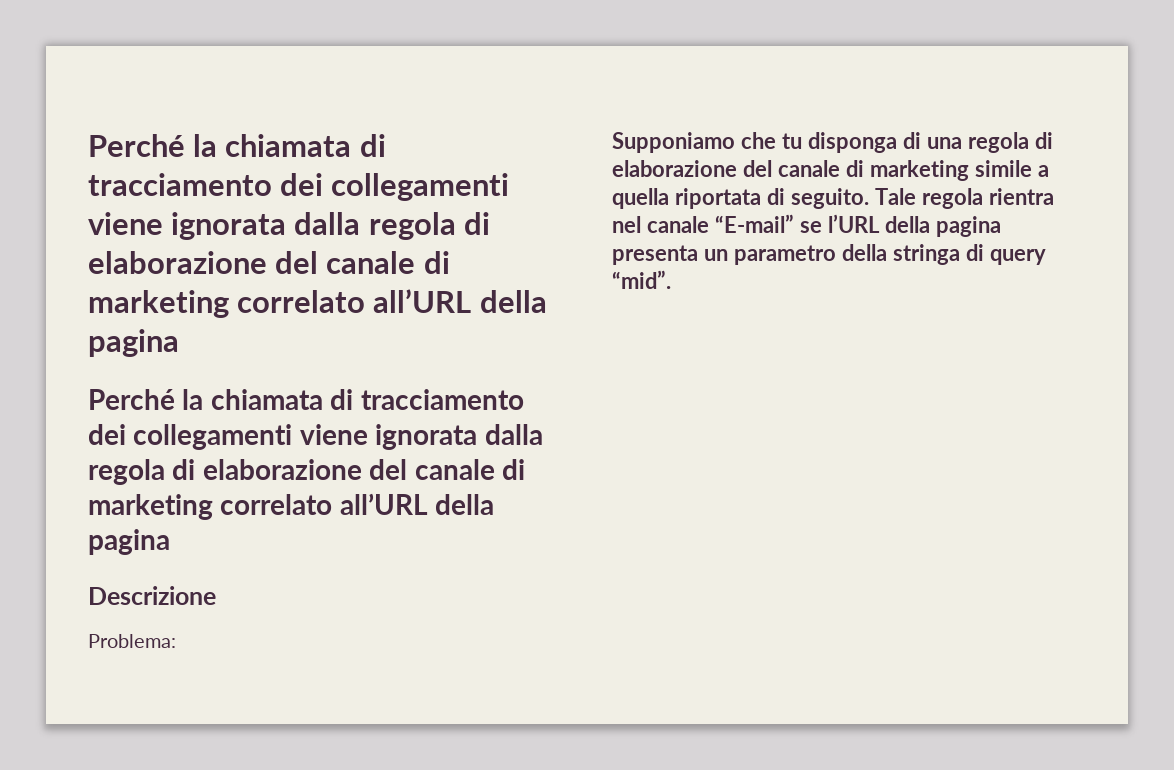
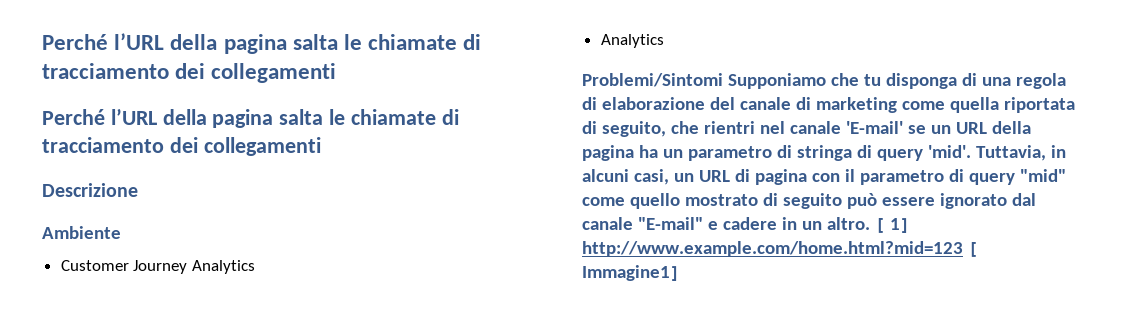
[88,134,386,157] [88,173,510,201] [88,212,490,240] [88,251,450,274] [88,289,547,318] [88,329,179,357] [88,389,524,410] [88,424,543,450] [88,459,526,485] [88,493,495,520] [88,529,170,555] [88,586,216,605] [88,634,176,648] Perché la chiamata di tracciamento dei collegamenti viene ignorata dalla regola di elaborazione del canale di marketing correlato all’URL della pagina // Perché la chiamata di tracciamento dei collegamenti viene ignorata dalla regola di elaborazione del canale di marketing correlato all’URL della pagina // Descrizione // Problema: // -> [42,33,482,54] [42,63,337,83] [42,109,459,128] [42,137,321,156] [42,183,138,197] [42,226,121,239] [60,260,255,274] [600,34,664,48] [582,73,723,87] Perché l’URL della pagina salta le chiamate di tracciamento dei collegamenti // Perché l’URL della pagina salta le chiamate di tracciamento dei collegamenti // Descrizione // Ambiente // Customer Journey Analytics // Analytics // Problemi/Sintomi
[974,160,1049,177] simile a -> [901,101,945,110] come
[790,188,1054,209] [612,214,1001,237] [612,245,698,265] seguito. Tale regola rientra nel canale “E-mail” se l’URL della pagina presenta -> [601,121,1031,137] [582,145,658,161] seguito, che rientri nel canale 'E-mail' se un URL della pagina ha
[841,244,887,261] della -> [776,145,792,158] di
[612,270,671,289] “mid”. -> [927,145,1066,161] [582,169,1066,185] [582,193,1036,209] [582,217,910,233] [582,241,978,257] [582,265,680,281] 'mid'. Tuttavia, in alcuni casi, un URL di pagina con il parametro di query "mid" come quello mostrato di seguito può essere ignorato dal canale "E-mail" e cadere in un altro. [ 1] http://www.example.com/home.html?mid=123 [ Immagine1]

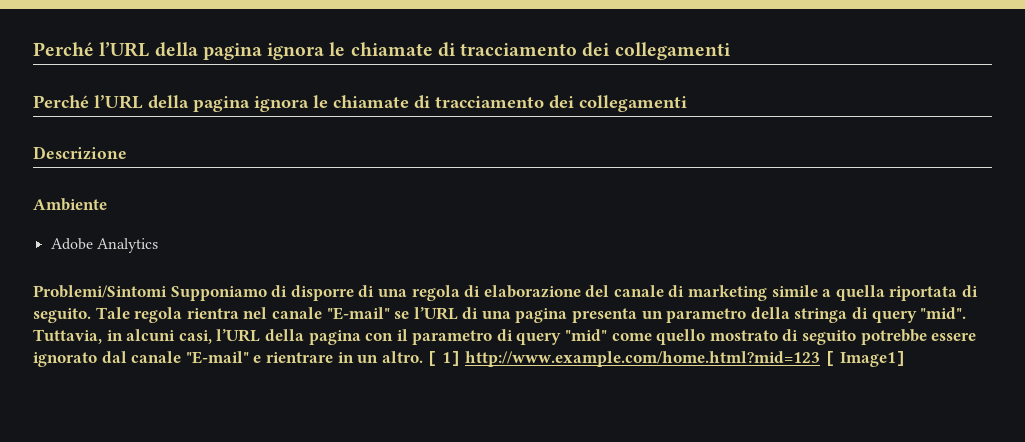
[42,33,338,54] Perché l’URL della pagina salta -> [33,42,325,60] Perché l’URL della pagina ignora
[279,109,324,125] salta -> [254,96,309,112] ignora
[60,260,255,274] Customer Journey Analytics // -> [50,238,93,250] Adobe
[830,73,957,89] che tu disponga -> [271,285,354,301] di disporre
[901,101,945,110] come -> [771,285,832,297] simile a
[601,121,1031,137] [582,145,658,161] seguito, che rientri nel canale 'E-mail' se un URL della pagina ha -> [33,307,638,323] seguito. Tale regola rientra nel canale "E-mail" se l’URL di una pagina presenta
[776,145,792,158] di -> [750,307,790,319] della
[927,145,971,158] 'mid'. -> [920,307,967,319] "mid".
[673,169,750,182] un URL di -> [216,329,304,342] l’URL della
[846,193,877,209] può -> [860,329,927,345] potrebbe
[722,217,777,230] cadere -> [265,352,333,363] rientrare
[582,265,680,281] Immagine1] -> [839,351,906,367] Image1]

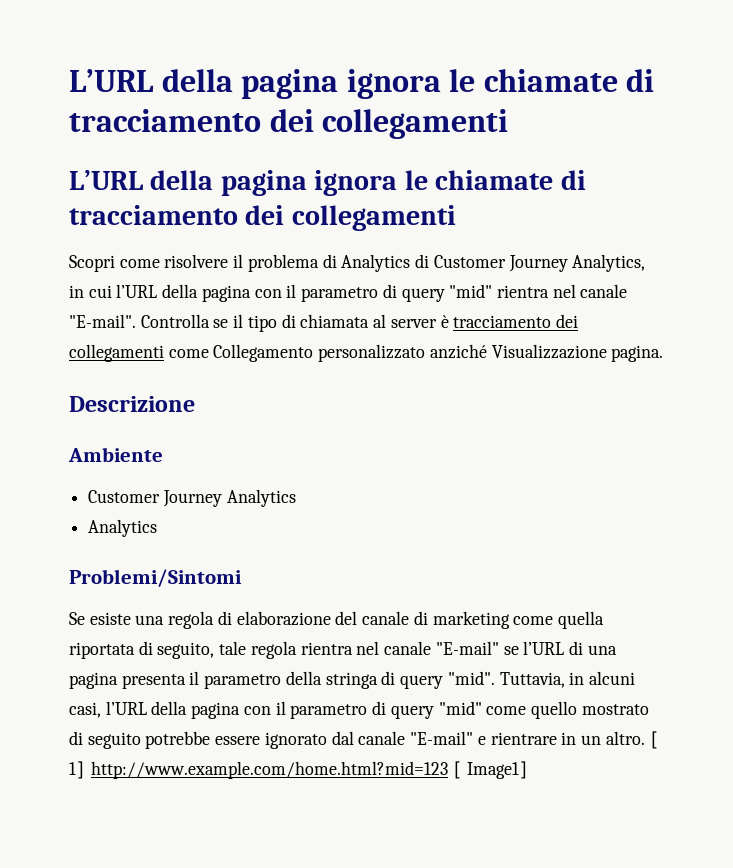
[33,42,731,60] [33,95,687,112] Perché l’URL della pagina ignora le chiamate di tracciamento dei collegamenti // Perché l’URL della pagina ignora le chiamate di tracciamento dei collegamenti -> [69,69,655,99] [69,109,509,139] [69,170,586,196] [69,205,456,231] [69,254,646,272] [69,284,628,302] [69,314,578,332] [69,344,664,362] L’URL della pagina ignora le chiamate di tracciamento dei collegamenti // L’URL della pagina ignora le chiamate di tracciamento dei collegamenti // Scopri come risolvere il problema di Analytics di Customer Journey Analytics, in cui l’URL della pagina con il parametro di query "mid" rientra nel canale "E-mail". Controlla se il tipo di chiamata al server è tracciamento dei collegamenti come Collegamento personalizzato anziché Visualizzazione pagina.
[50,238,93,250] Adobe -> [88,489,296,507] Customer Journey Analytics //
[170,285,375,301] Supponiamo di disporre di -> [69,612,131,625] // Se esiste
[771,285,832,297] simile a -> [513,616,554,625] come
[33,307,130,323] seguito. Tale -> [157,641,247,659] seguito, tale
[641,311,663,319] un -> [189,671,200,685] il

